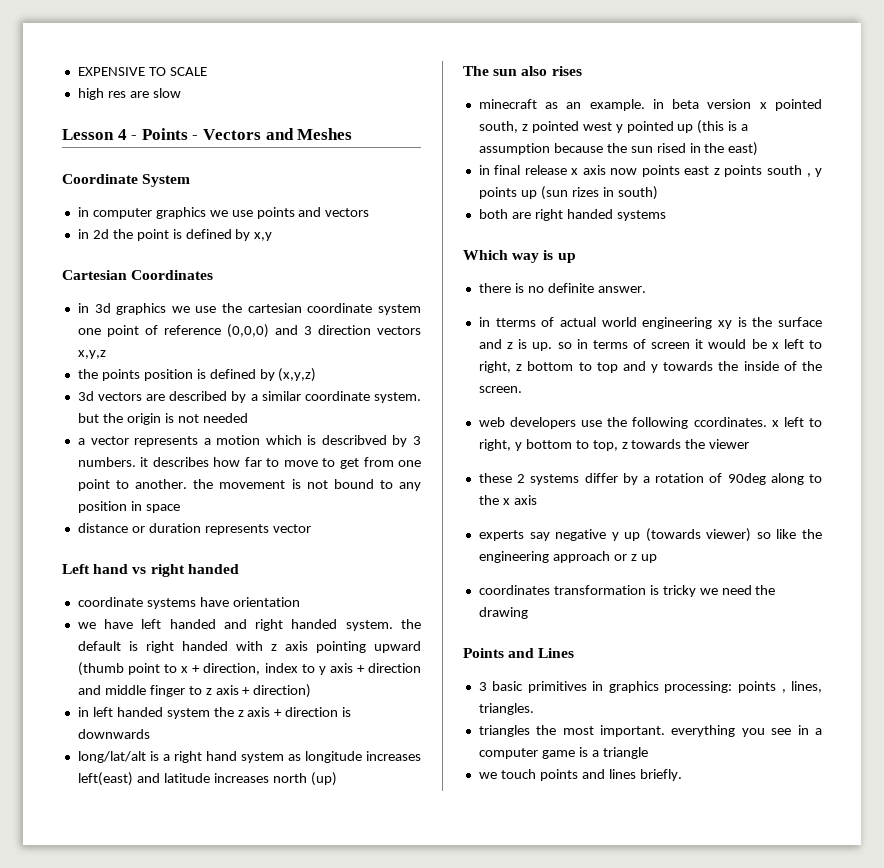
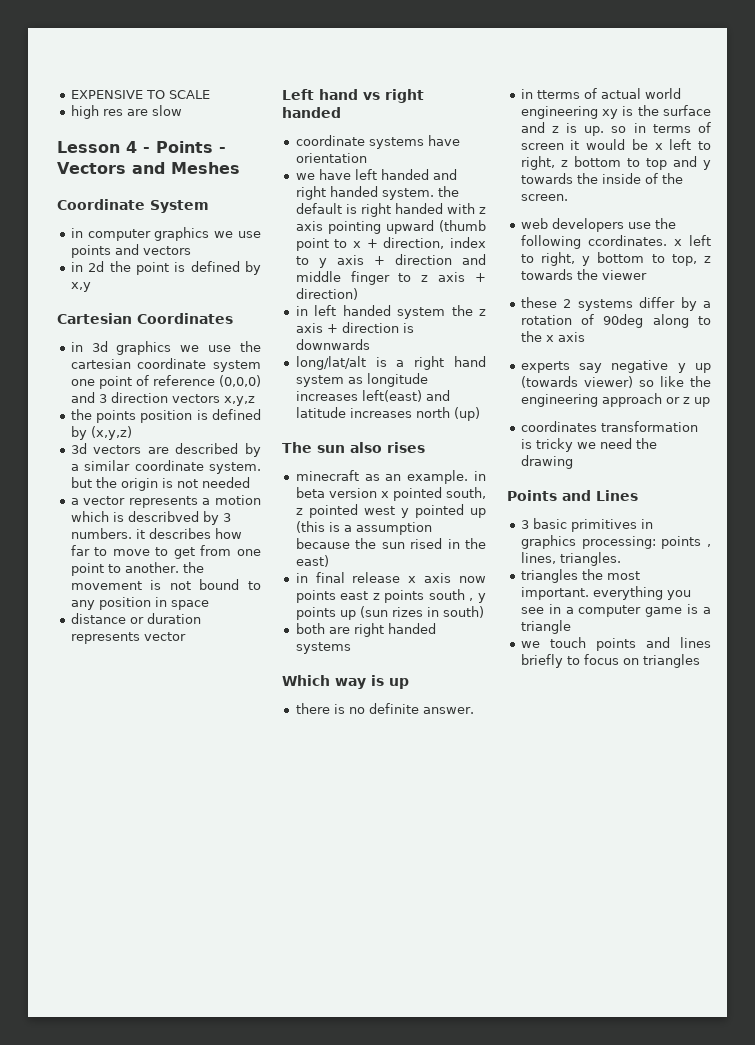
[639,769,682,781] briefly. -> [520,654,700,668] briefly to focus on triangles

